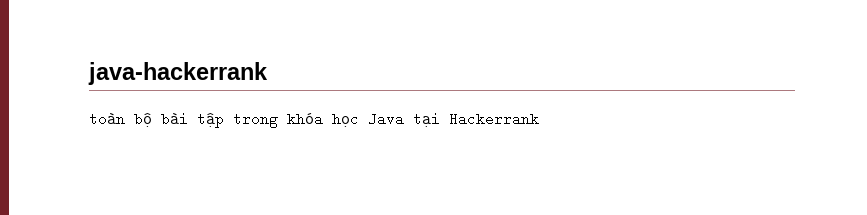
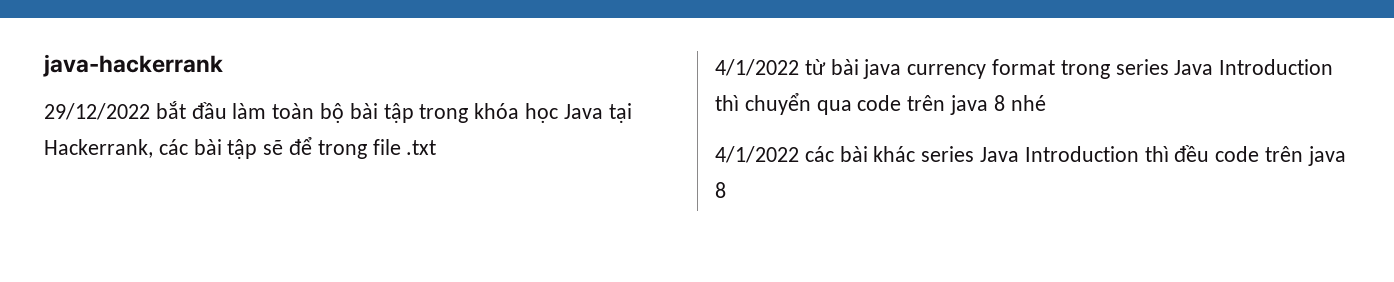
(268, 73) none -> [44,101,267,120] 29/12/2022 bắt đầu làm
[449,112,539,126] Hackerrank -> [44,137,437,159] [715,59,1334,79] [715,93,1046,115] [715,145,1346,166] [715,182,726,198] Hackerrank, các bài tập sẽ để trong file .txt // 4/1/2022 từ bài java currency format trong series Java Introduction thì chuyển qua code trên java 8 nhé // 4/1/2022 các bài khác series Java Introduction thì đều code trên java 8

